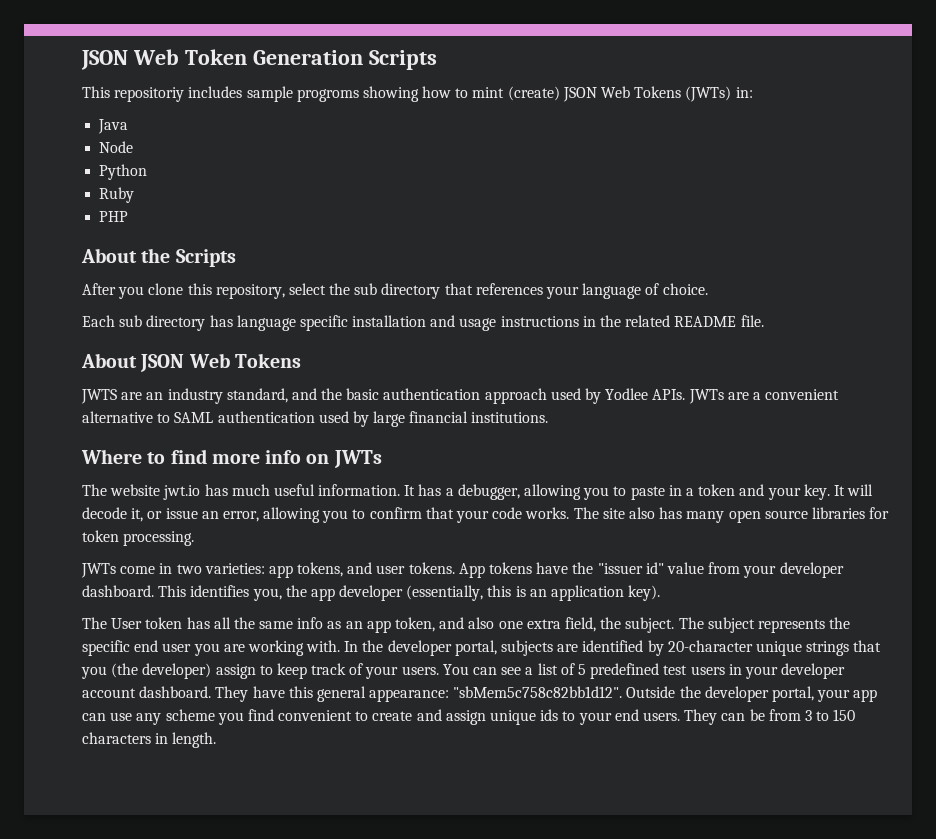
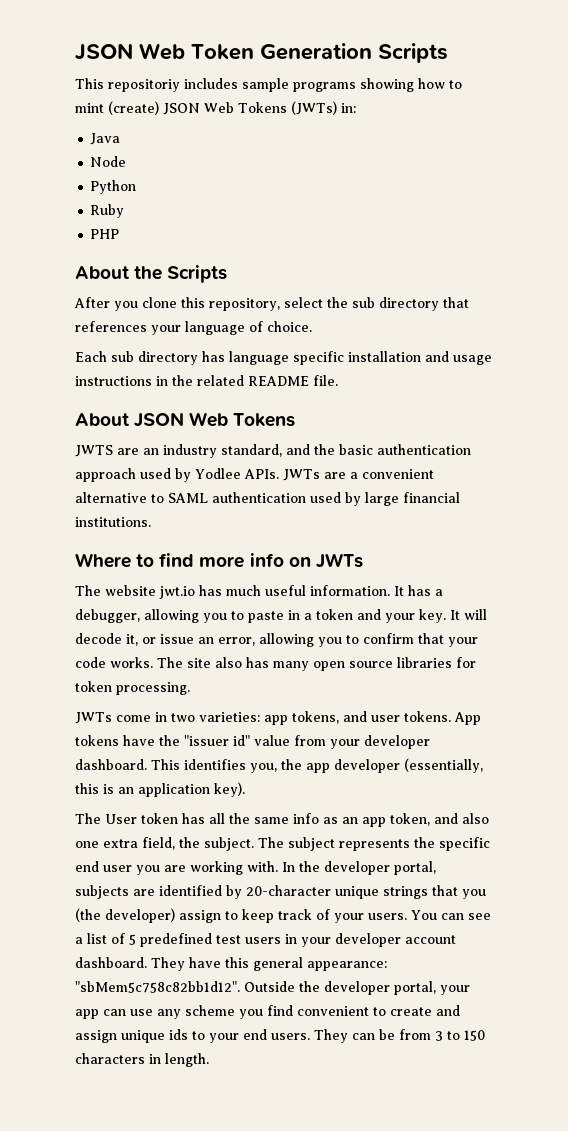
[296,89,359,102] progroms -> [293,82,356,92] programs

